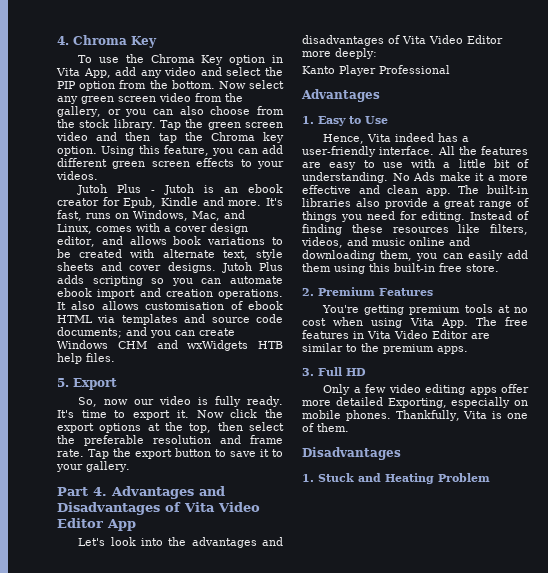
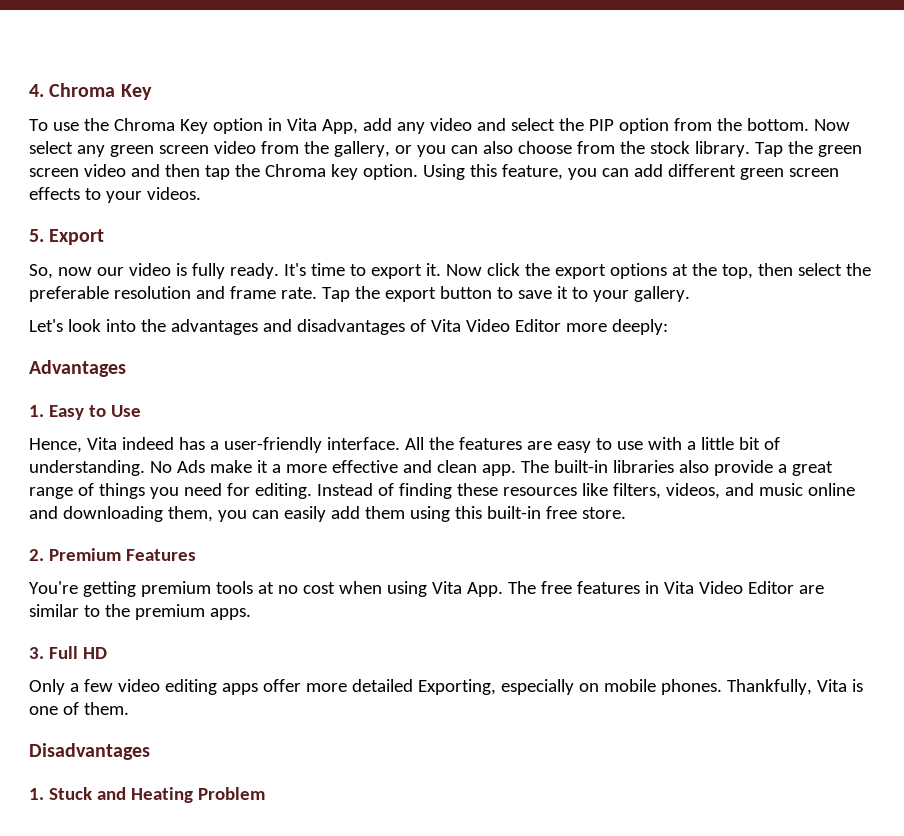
[77,184,283,195] [57,197,283,208] [57,210,245,221] [57,223,248,234] [57,236,283,247] [57,249,283,260] [57,262,283,273] [57,275,283,286] [57,288,283,299] [57,301,283,310] [57,314,283,325] [57,327,235,338] [57,340,283,351] [57,353,115,364] // Jutoh Plus - Jutoh is an ebook creator for Epub, Kindle and more. It's fast, runs on Windows, Mac, and Linux, comes with a cover design editor, and allows book variations to be created with alternate text, style sheets and cover designs. Jutoh Plus adds scripting so you can automate ebook import and creation operations. It also allows customisation of ebook HTML via templates and source code documents; and you can create Windows CHM and wxWidgets HTB help files. -> (201, 193) none
[57,486,225,499] [57,502,260,515] [57,518,136,531] // Part 4. Advantages and Disadvantages of Vita Video Editor App -> (690, 294) none
[302,65,450,76] // Kanto Player Professional -> (668, 327) none

